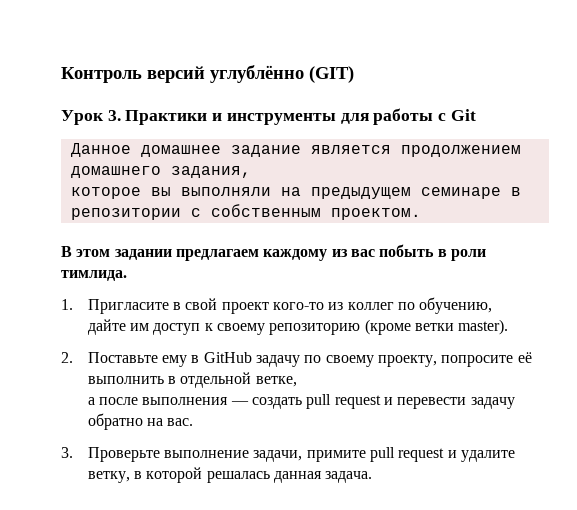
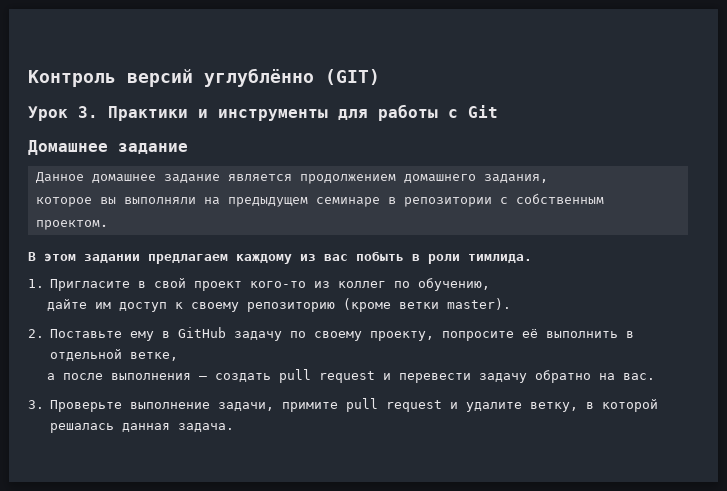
(476, 115) none -> [28,140,188,155] // Домашнее задание

